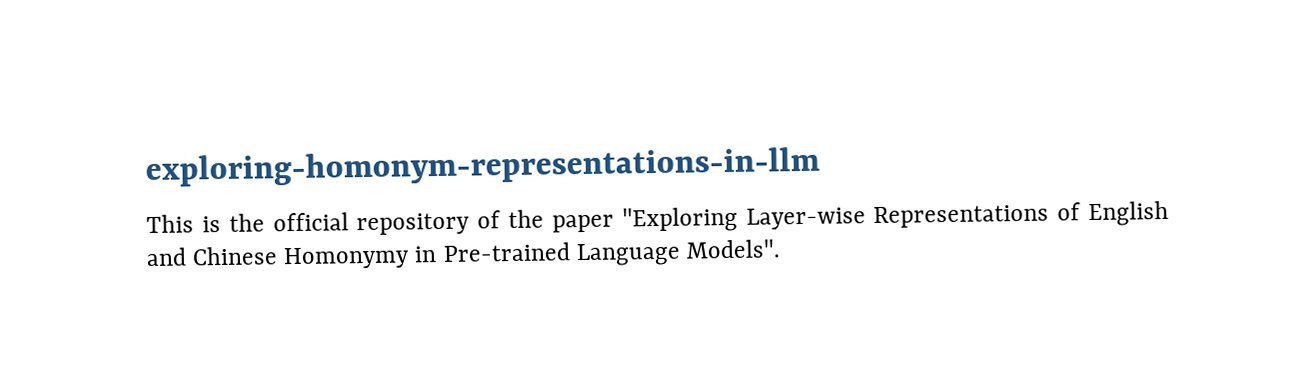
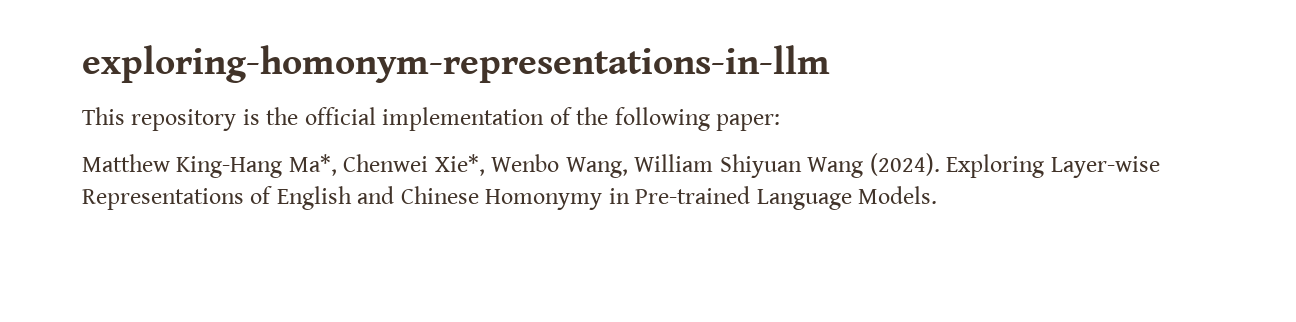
(194, 224) none -> [131,109,237,131] repository
[356,212,471,236] repository -> [382,107,545,131] implementation
[551,206,738,233] paper "Exploring -> [614,107,781,131] [82,153,1045,178] following paper: // Matthew King-Hang Ma*, Chenwei Xie*, Wenbo Wang, William Shiyuan Wang (2024). Exploring
[685,239,780,259] Models". -> [858,186,938,204] Models.

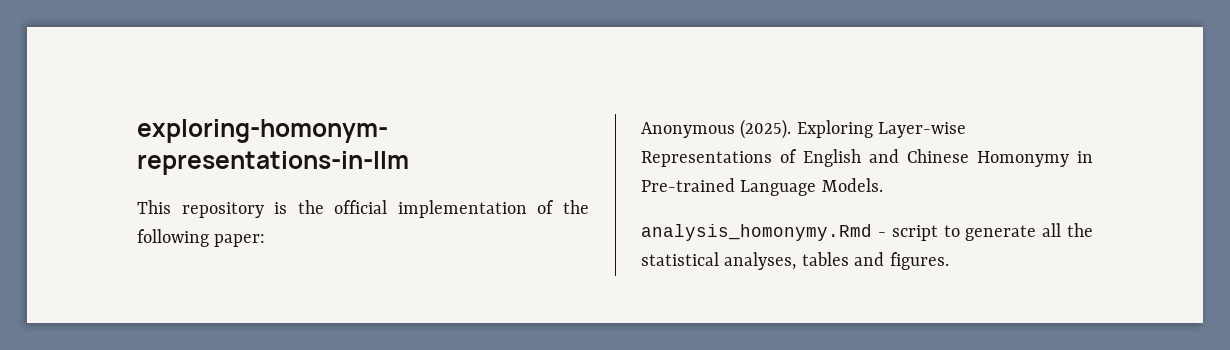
[82,153,940,178] Matthew King-Hang Ma*, Chenwei Xie*, Wenbo Wang, William Shiyuan Wang (2024). -> [641,119,792,139] Anonymous (2025).
(938, 195) none -> [641,223,1093,241] [641,252,949,270] // analysis_homonymy.Rmd - script to generate all the statistical analyses, tables and figures.

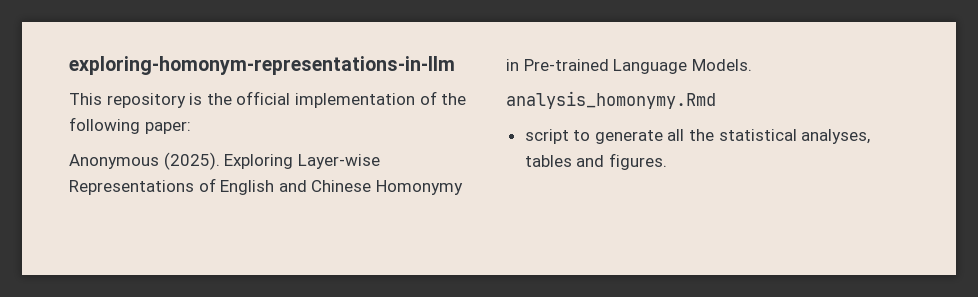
[877,232,886,237] - -> (716, 100) //

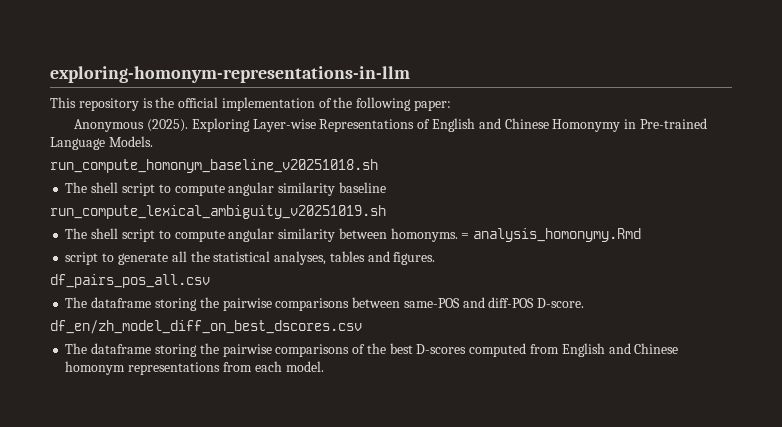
(752, 65) none -> [50,159,378,173] [65,182,386,196] [50,205,386,219] [65,228,470,242] run_compute_homonym_baseline_v20251018.sh // The shell script to compute angular similarity baseline // run_compute_lexical_ambiguity_v20251019.sh // The shell script to compute angular similarity between homonyms. =
(667, 161) none -> [50,274,210,288] [65,297,585,311] [50,320,362,334] [65,343,679,357] [65,361,324,375] // df_pairs_pos_all.csv // The dataframe storing the pairwise comparisons between same-POS and diff-POS D-score. // df_en/zh_model_diff_on_best_dscores.csv // The dataframe storing the pairwise comparisons of the best D-scores computed from English and Chinese homonym representations from each model.

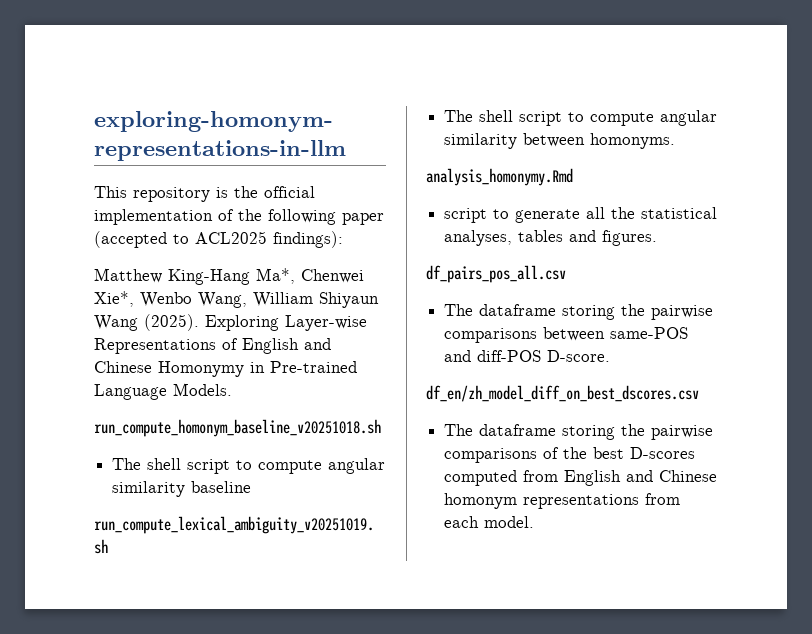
[414,100,452,111] [74,119,145,132] paper: // Anonymous -> [342,213,384,225] [94,231,343,248] [94,268,364,285] [94,291,379,308] [94,315,138,331] paper (accepted to ACL2025 findings): // Matthew King-Hang Ma*, Chenwei Xie*, Wenbo Wang, William Shiyaun Wang
[461,233,470,239] = -> (676, 141) //

